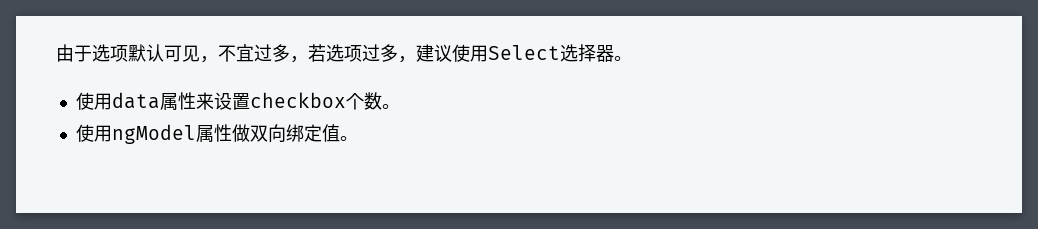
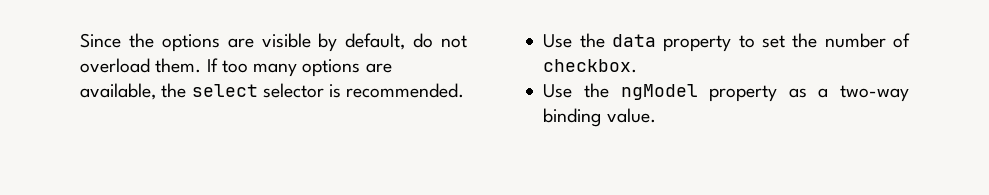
[56,44,632,63] [75,92,400,110] [75,124,358,144] 由于选项默认可见，不宜过多，若选项过多，建议使用Select选择器。 // 使用data属性来设置checkbox个数。 // 使用ngModel属性做双向绑定值。 -> [80,33,467,52] [80,58,392,77] [80,83,465,100] [543,33,910,52] [543,59,638,73] [543,83,909,102] [543,108,656,127] Since the options are visible by default, do not overload them. If too many options are available, the select selector is recommended. // Use the data property to set the number of checkbox. // Use the ngModel property as a two-way binding value.

